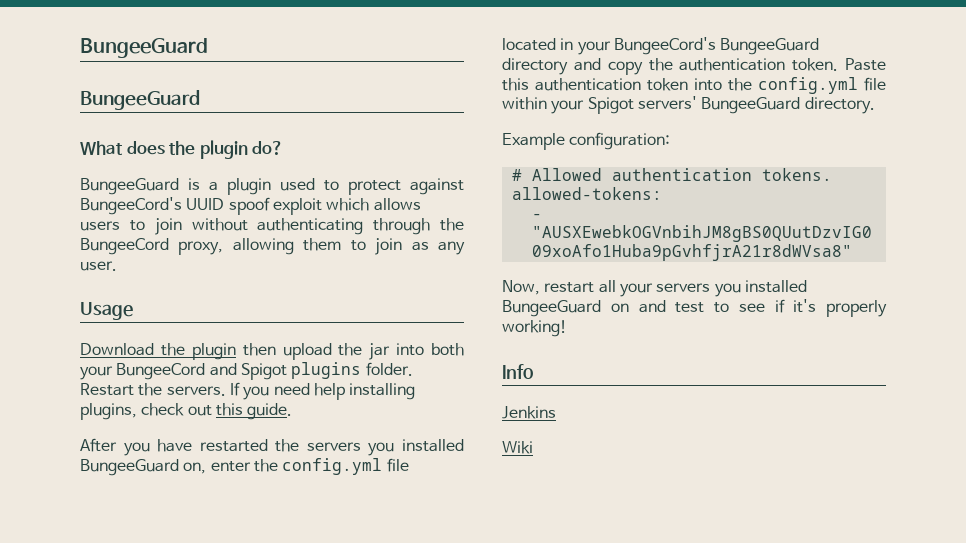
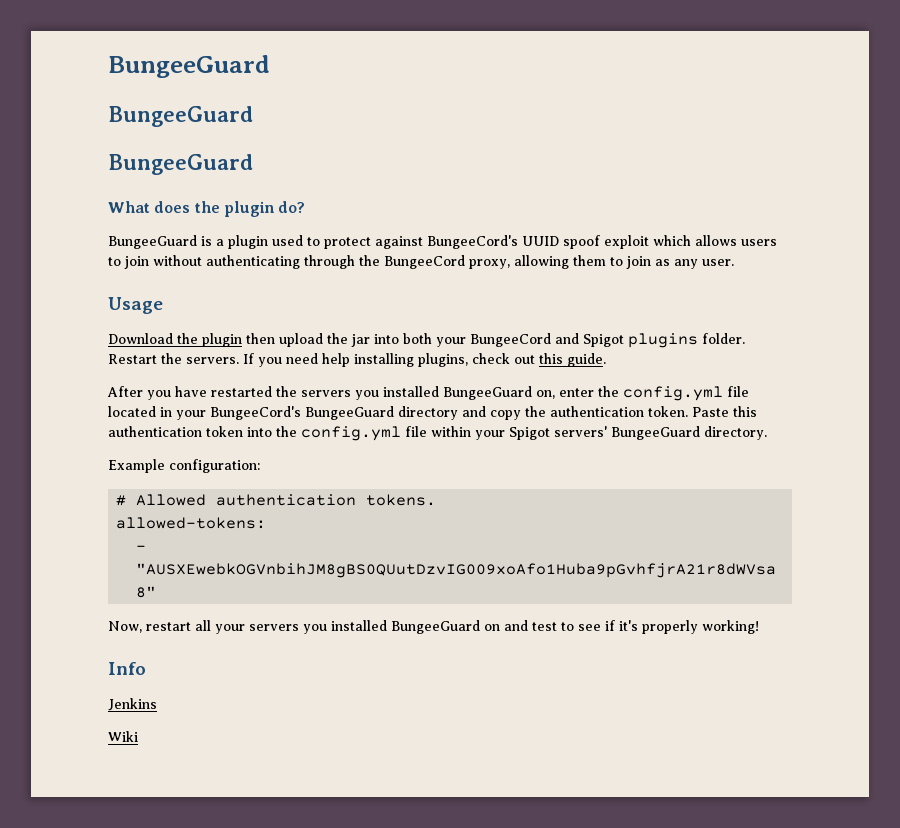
[80,38,208,58] [80,90,200,110] BungeeGuard // BungeeGuard -> [108,55,270,78] [108,106,253,127] [108,154,253,175] BungeeGuard // BungeeGuard // BungeeGuard

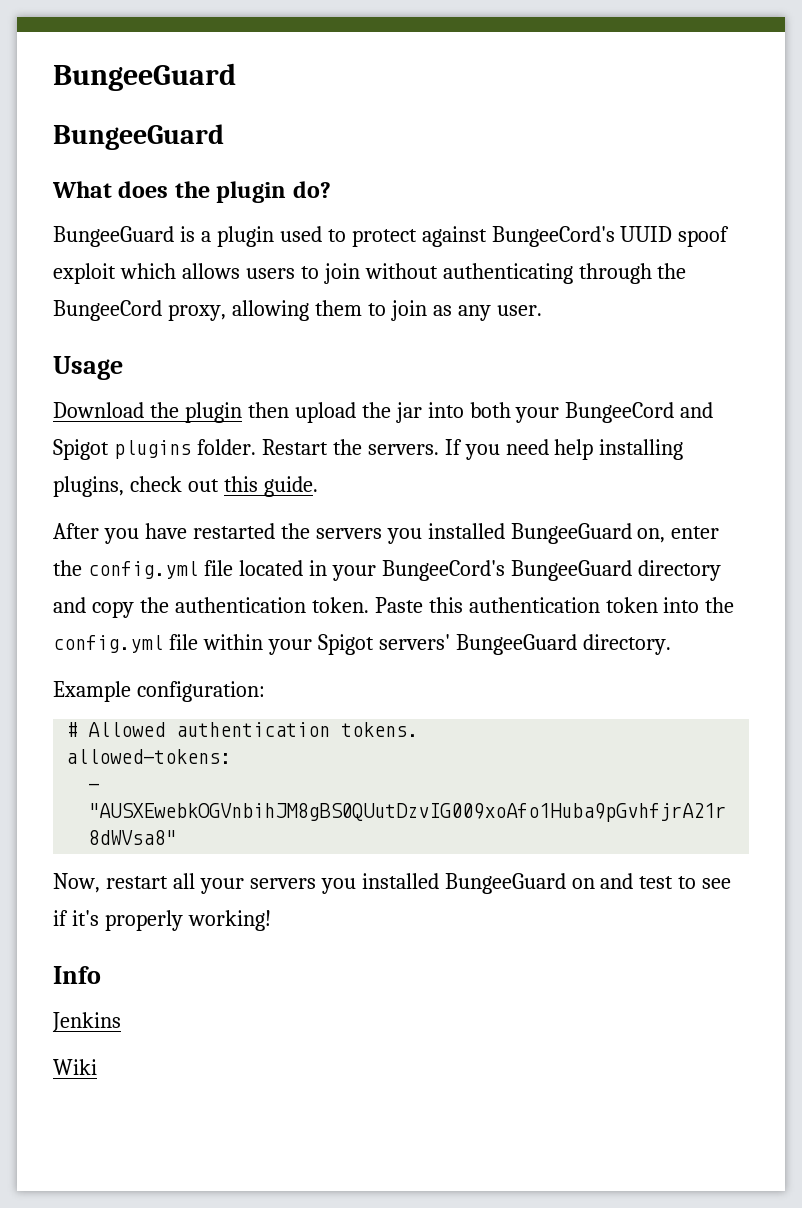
[108,55,270,78] [108,106,253,127] [108,154,253,175] BungeeGuard // BungeeGuard // BungeeGuard -> [53,63,236,91] [53,124,224,150] BungeeGuard // BungeeGuard

